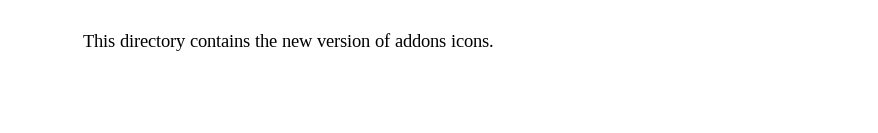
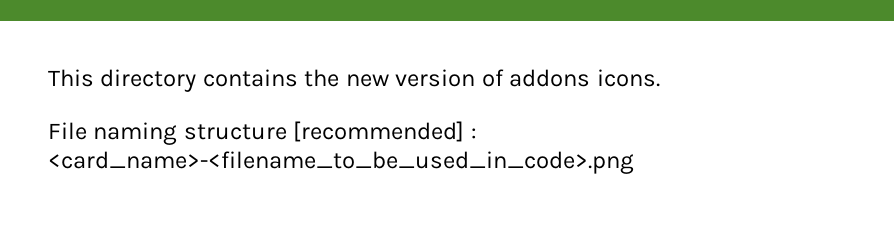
(494, 41) none -> [48,121,477,145] [48,151,634,174] // File naming structure [recommended] : <card_name>-<filename_to_be_used_in_code>.png

